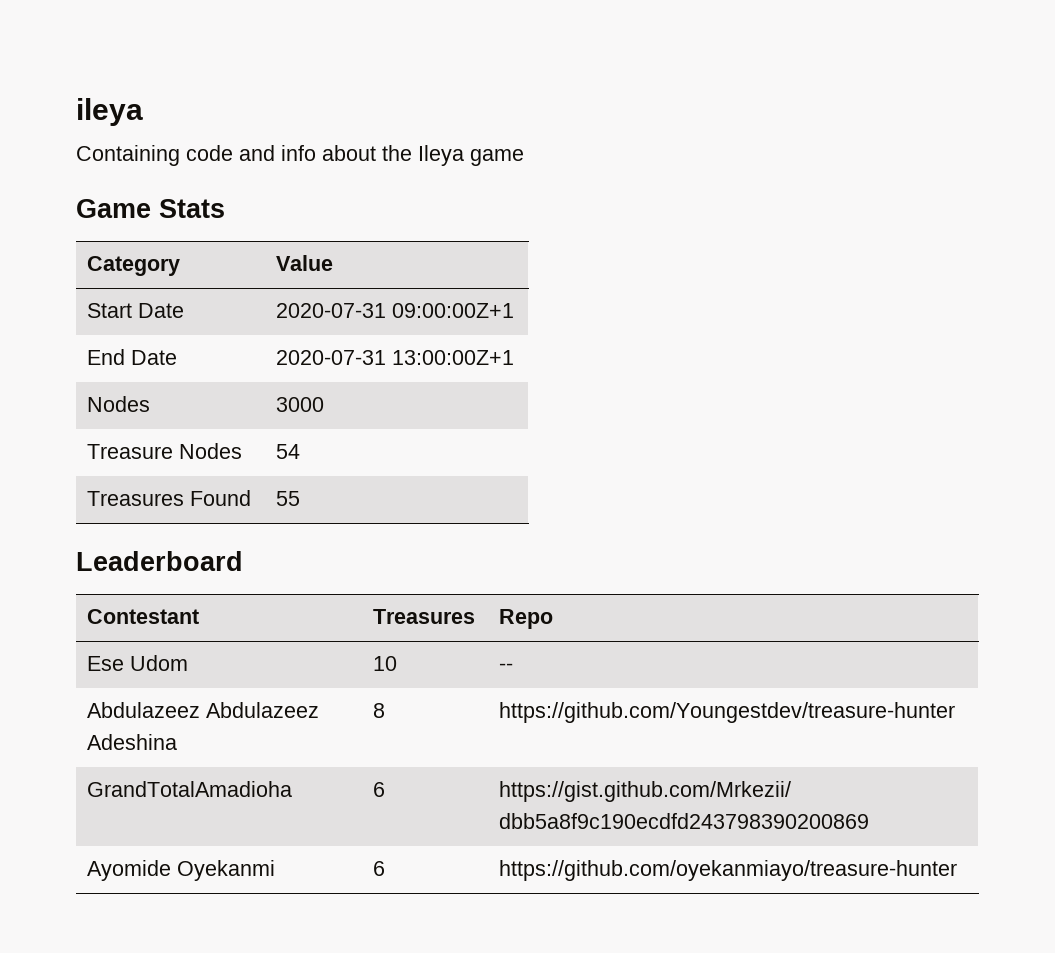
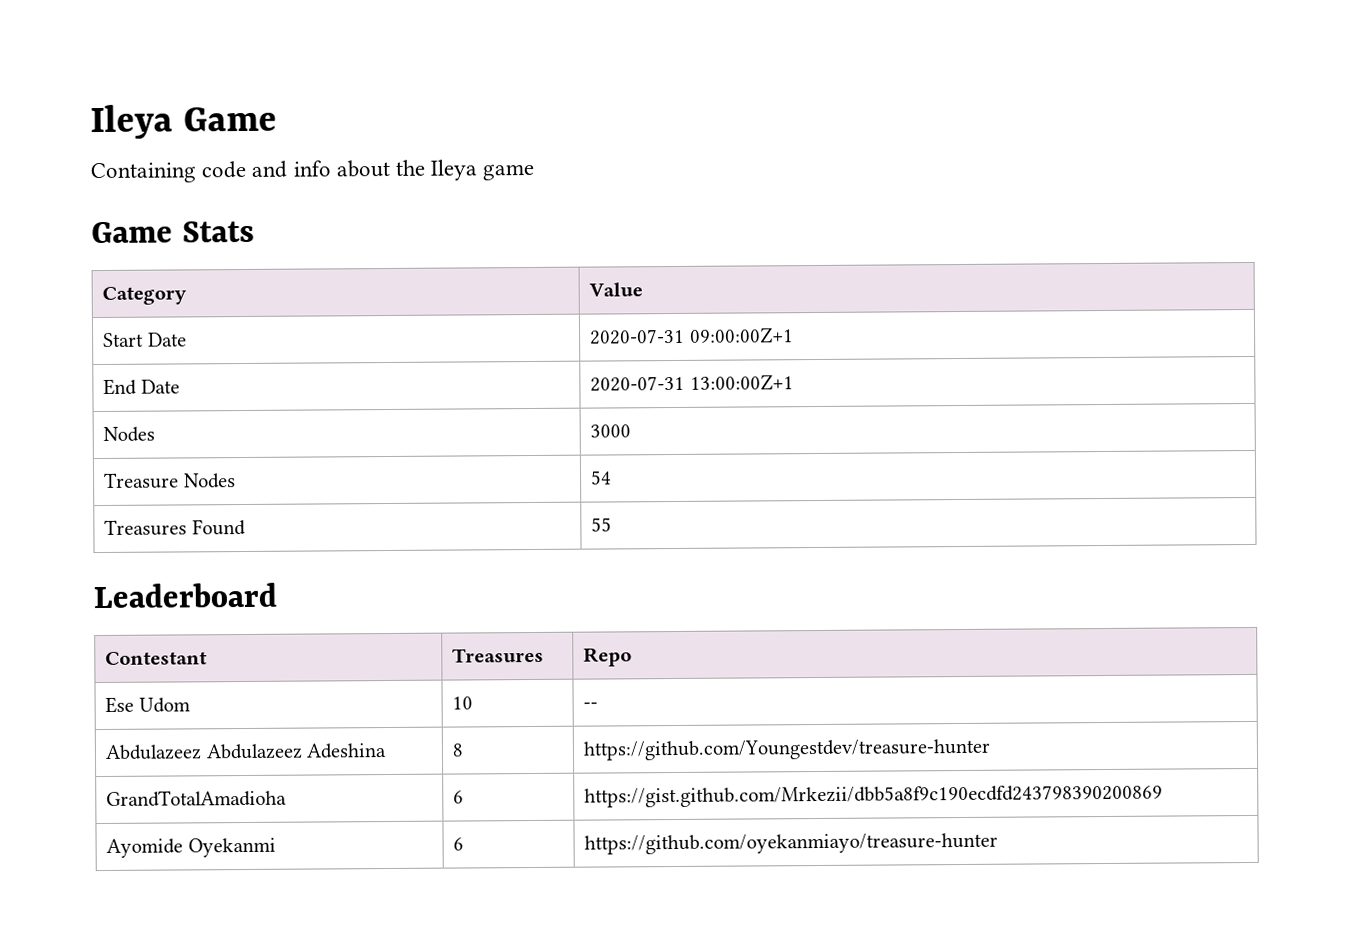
[76,98,143,126] ileya -> [90,104,278,140] Ileya Game

